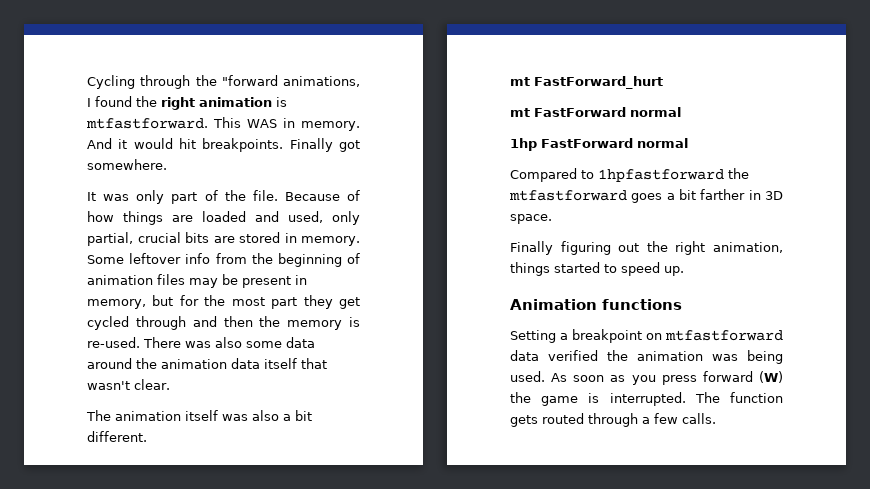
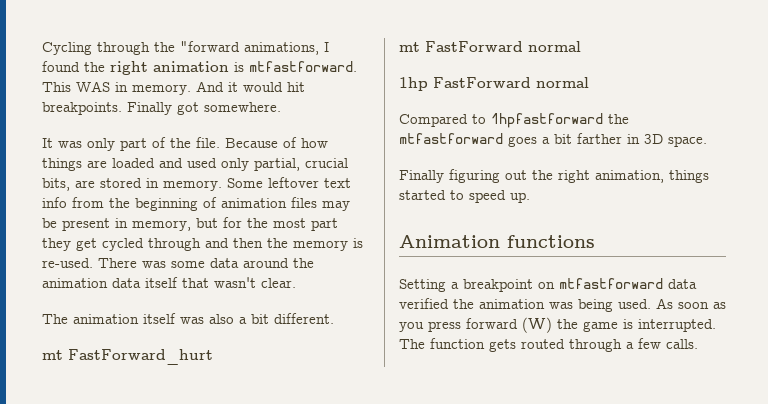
[288,211,323,223] used, -> [187,158,217,168] used
[185,232,210,243] bits -> [42,178,70,191] bits,
(182, 258) none -> [324,178,351,188] text
[215,337,242,348] also -> (166, 264) none

